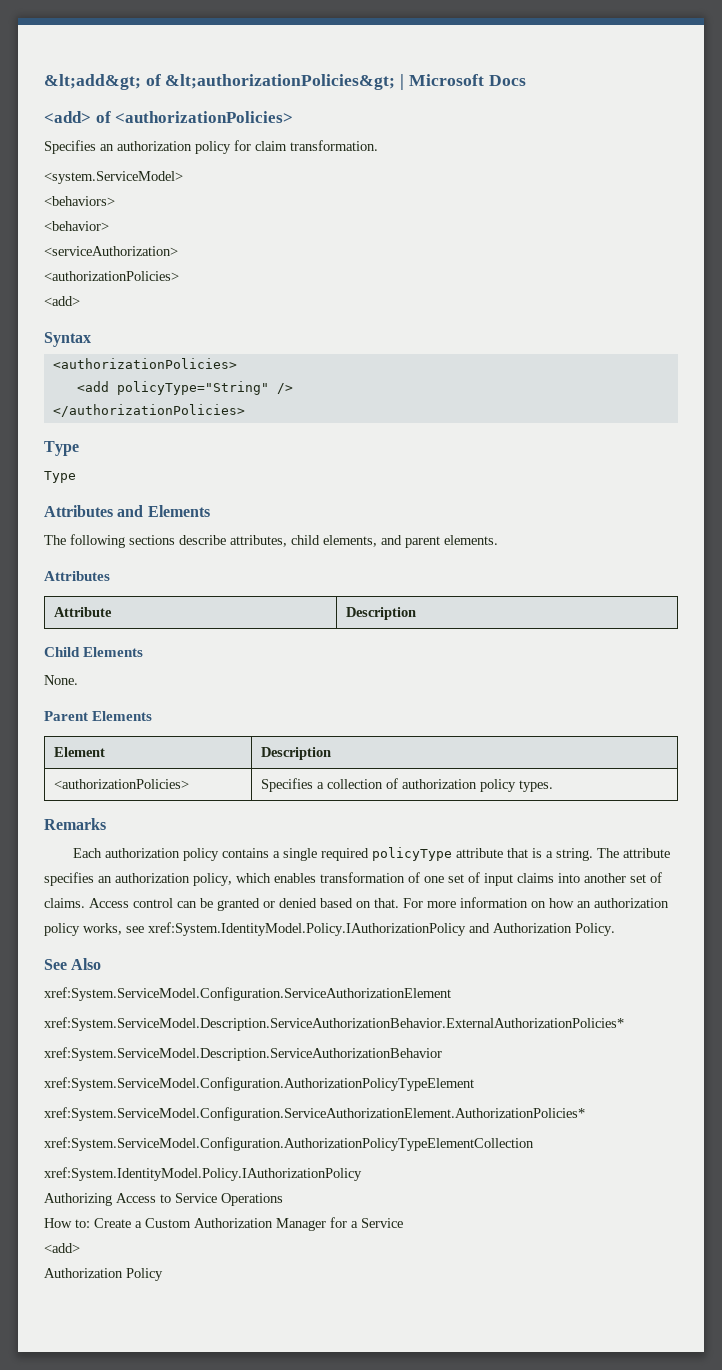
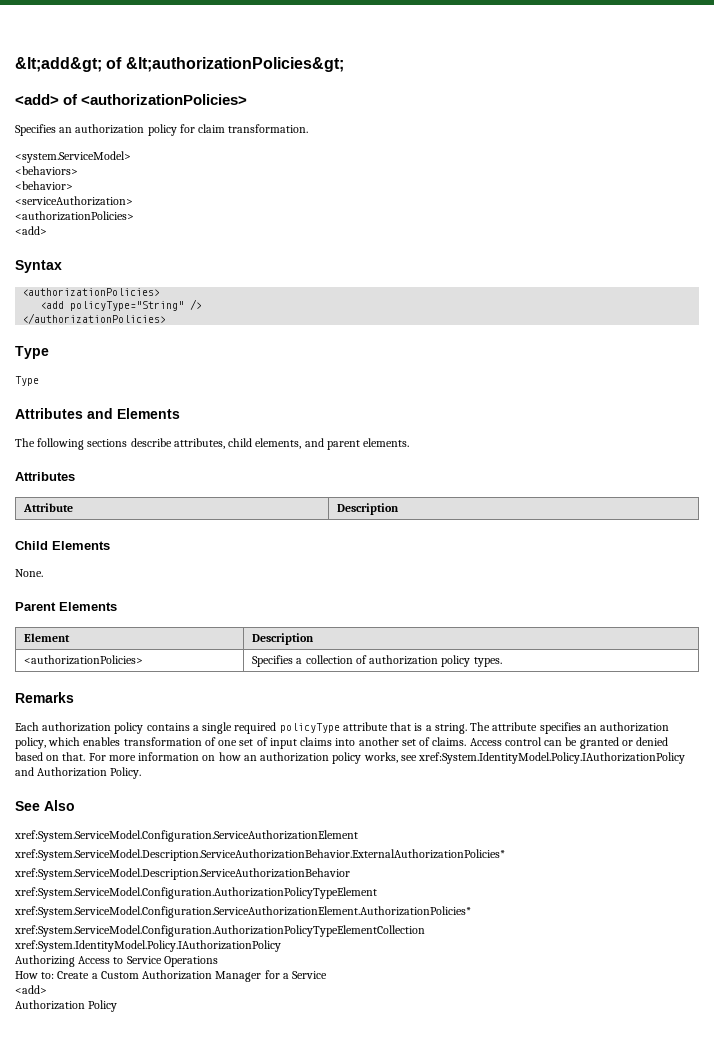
[400,74,526,90] | Microsoft Docs -> (344, 64) none

